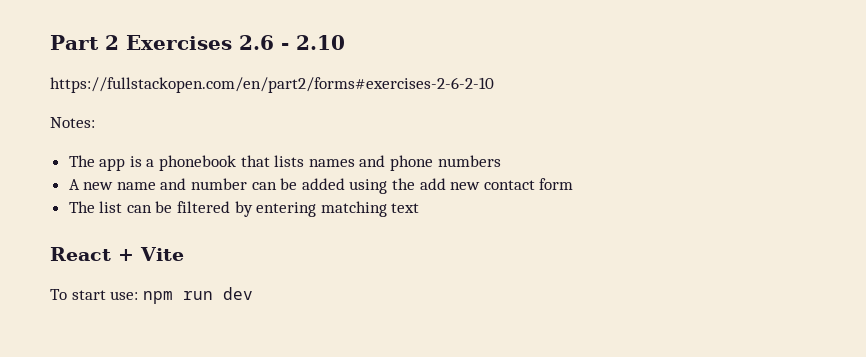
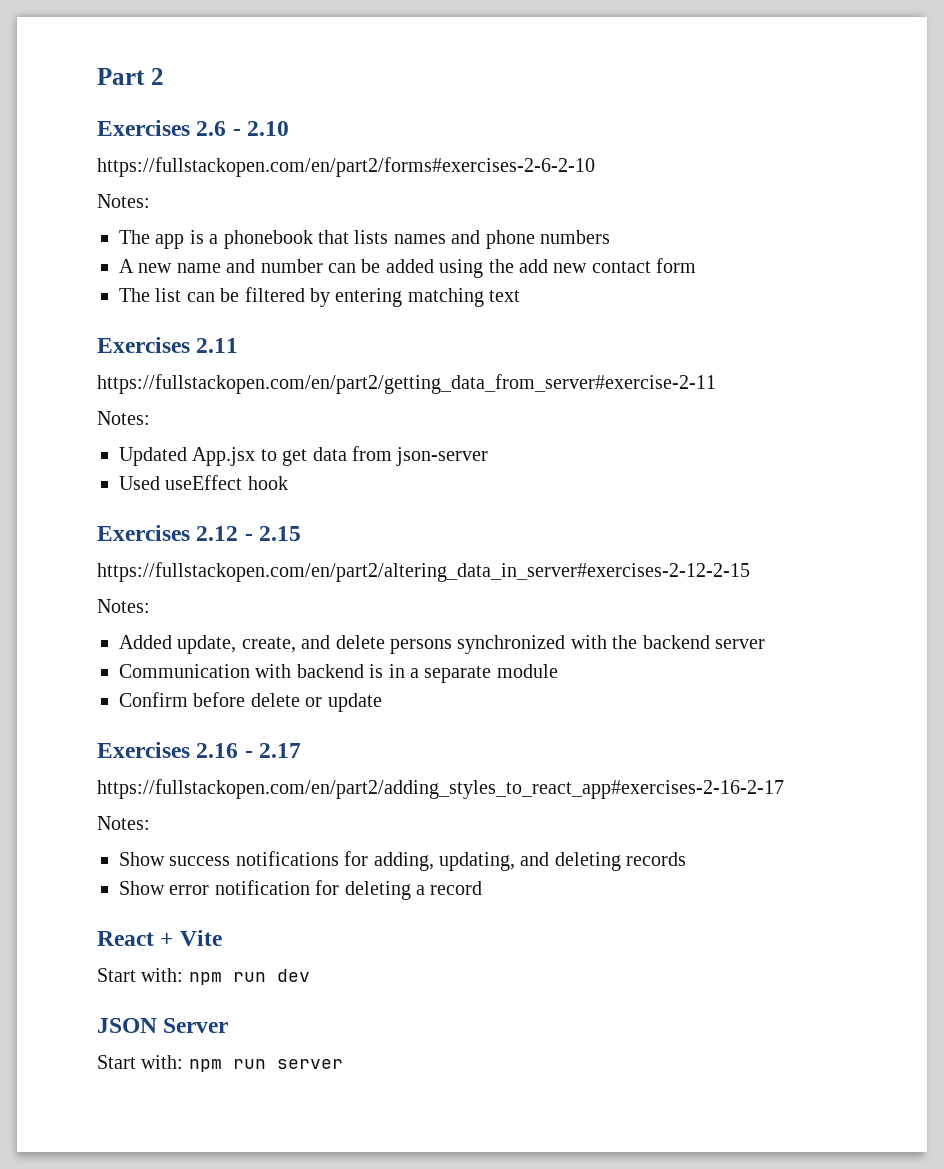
(119, 42) none -> (164, 76) //
(420, 208) none -> [97,337,239,353] [97,374,716,394] [97,411,150,425] [119,446,489,466] [119,475,288,490] [97,525,302,541] [97,562,750,582] [97,599,150,613] [119,635,765,654] [119,664,558,683] [119,692,382,712] [97,742,302,758] [97,779,784,799] [97,816,150,830] [119,851,687,871] [119,880,483,900] // Exercises 2.11 // https://fullstackopen.com/en/part2/getting_data_from_server#exercise-2-11 // Notes: // Updated App.jsx to get data from json-server // Used useEffect hook // Exercises 2.12 - 2.15 // https://fullstackopen.com/en/part2/altering_data_in_server#exercises-2-12-2-15 // Notes: // Added update, create, and delete persons synchronized with the backend server // Communication with backend is in a separate module // Confirm before delete or update // Exercises 2.16 - 2.17 // https://fullstackopen.com/en/part2/adding_styles_to_react_app#exercises-2-16-2-17 // Notes: // Show success notifications for adding, updating, and deleting records // Show error notification for deleting a record
[50,289,139,300] To start use: -> [97,968,184,982] Start with:
(253, 293) none -> [97,1018,229,1033] [97,1055,343,1072] // JSON Server // Start with: npm run server

